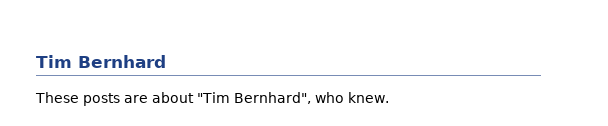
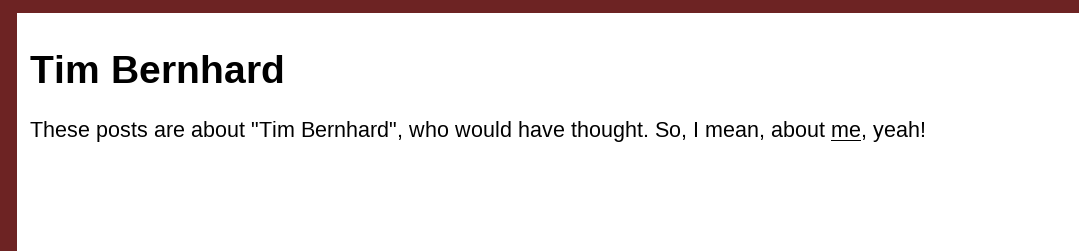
[348,92,389,103] knew. -> [454,121,926,142] would have thought. So, I mean, about me, yeah!

